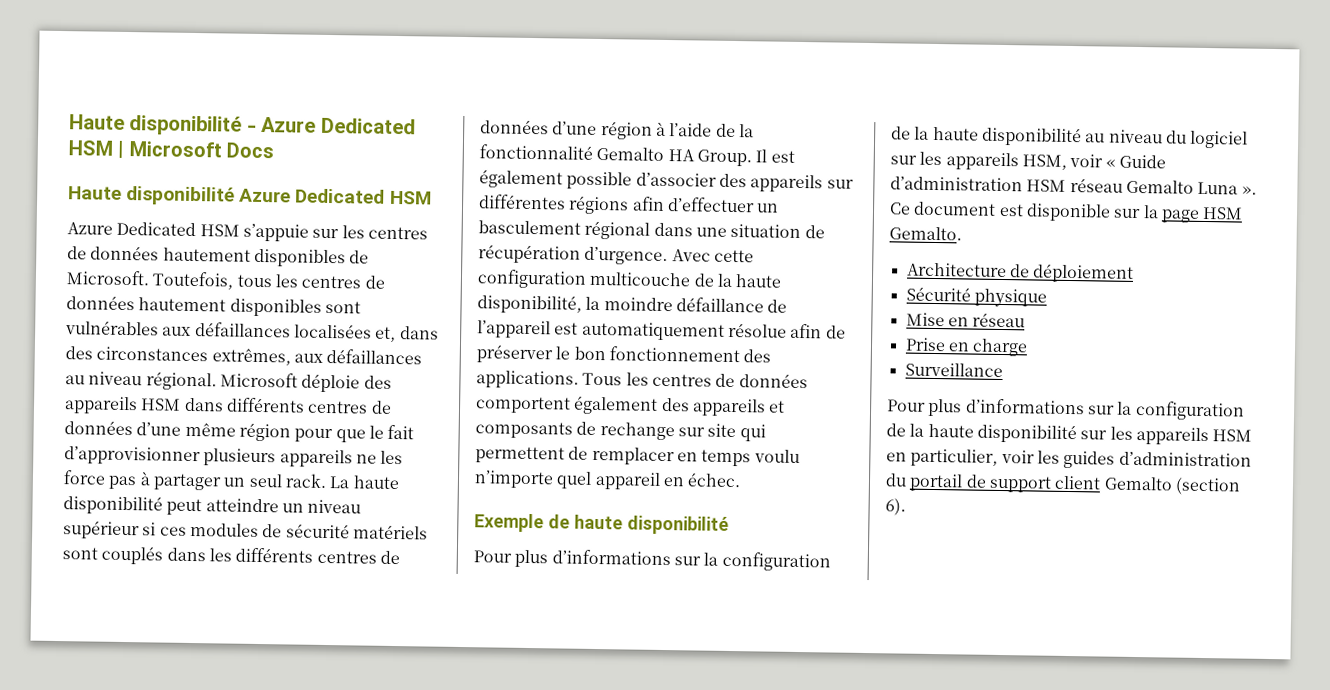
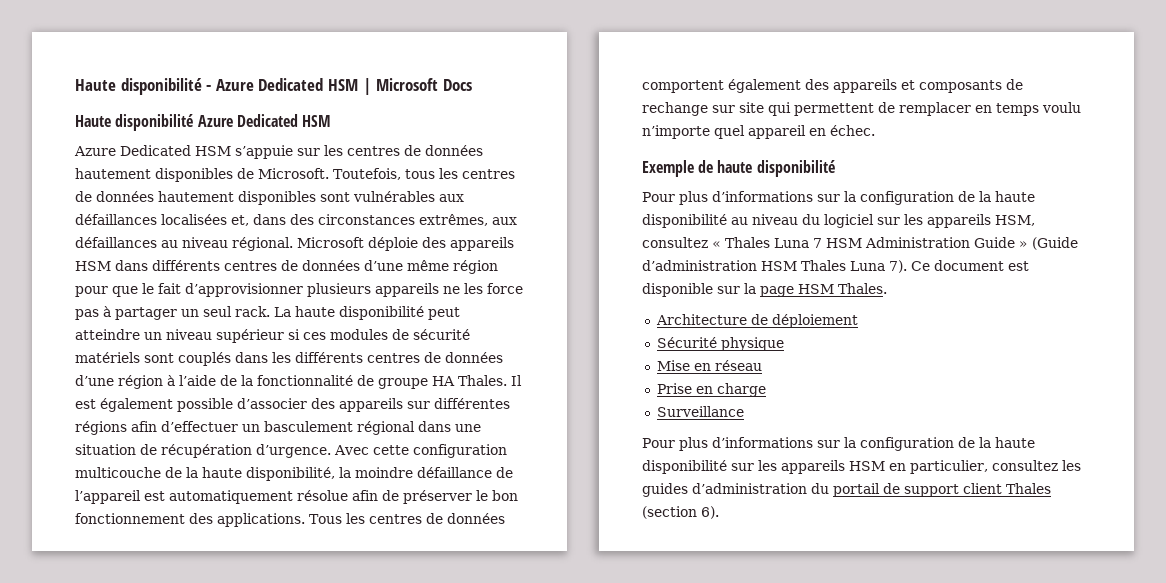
[596,146,752,167] Gemalto HA Group. -> [357,375,507,389] de groupe HA Thales.
[1069,153,1166,169] [890,176,1257,195] voir « Guide d’administration HSM réseau Gemalto Luna ». -> [642,237,1078,250] [642,260,907,273] consultez « Thales Luna 7 HSM Administration Guide » (Guide d’administration HSM Thales Luna 7).
[889,226,962,241] Gemalto. -> [838,283,887,294] Thales.
[1000,449,1035,464] voir -> [991,460,1058,471] consultez
[1103,476,1173,491] Gemalto -> [1006,483,1051,494] Thales

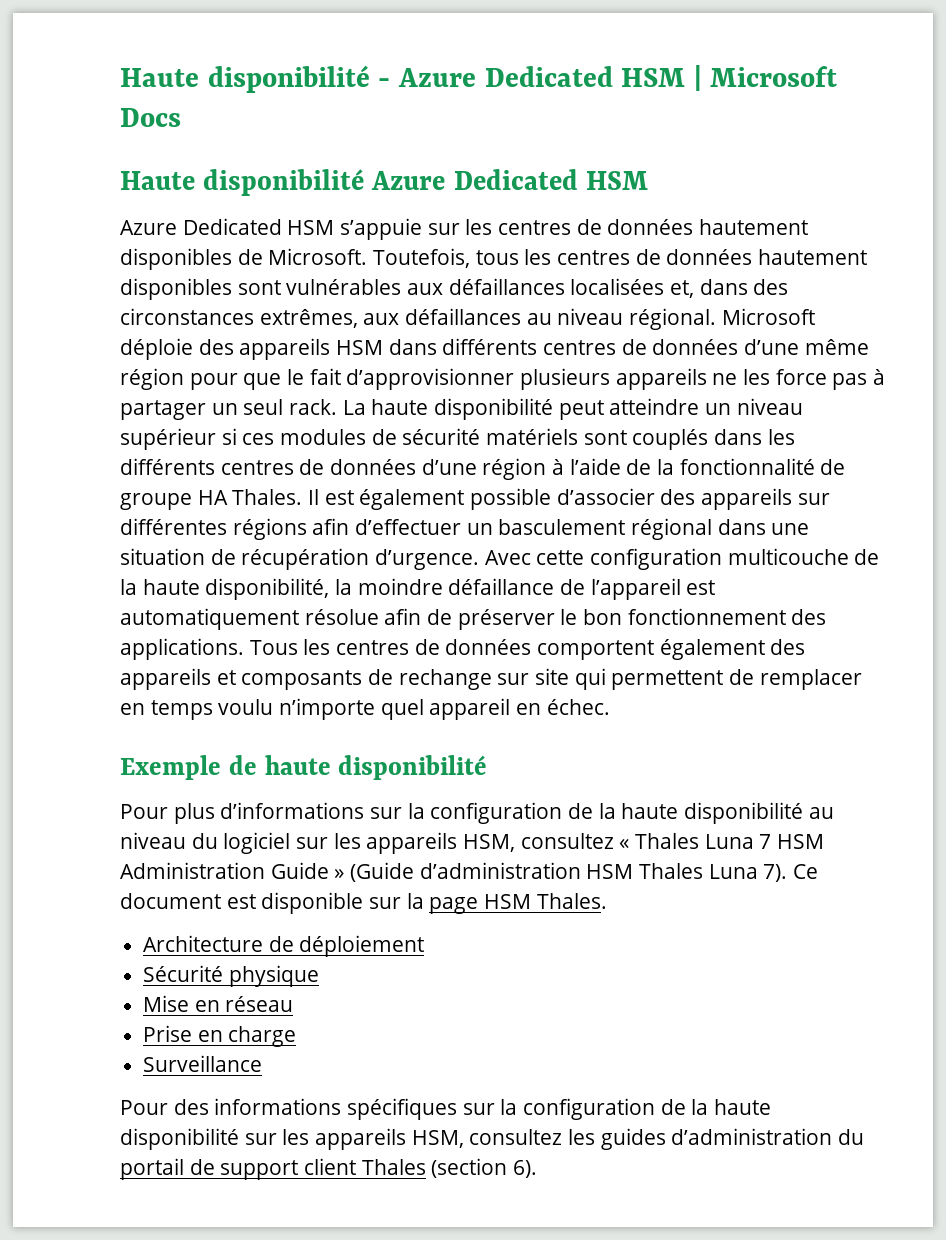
[679,437,813,451] plus d’informations -> [173,1098,458,1120] des informations spécifiques
[849,460,988,474] HSM en particulier, -> [411,1130,464,1148] HSM,

